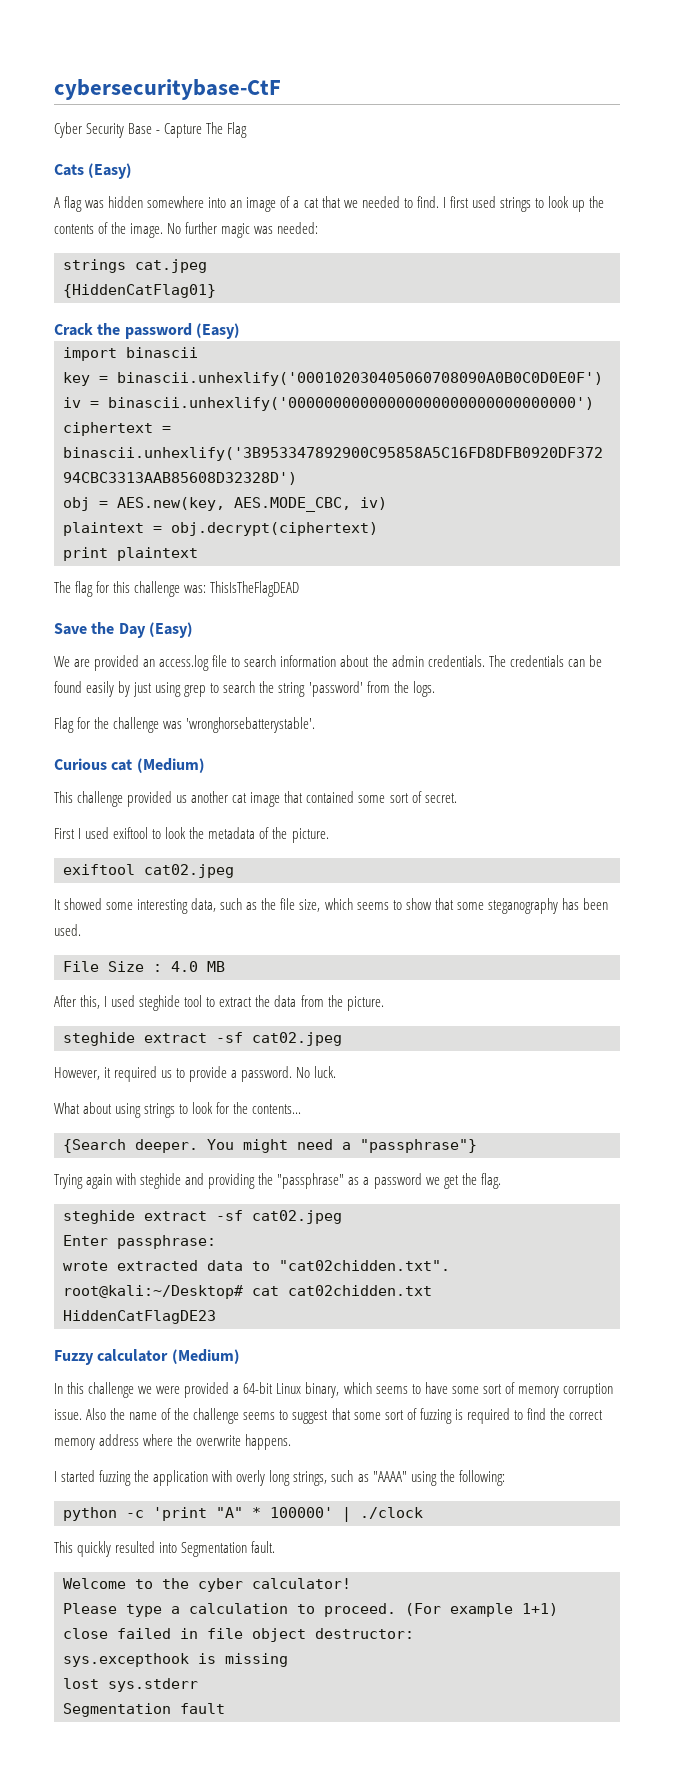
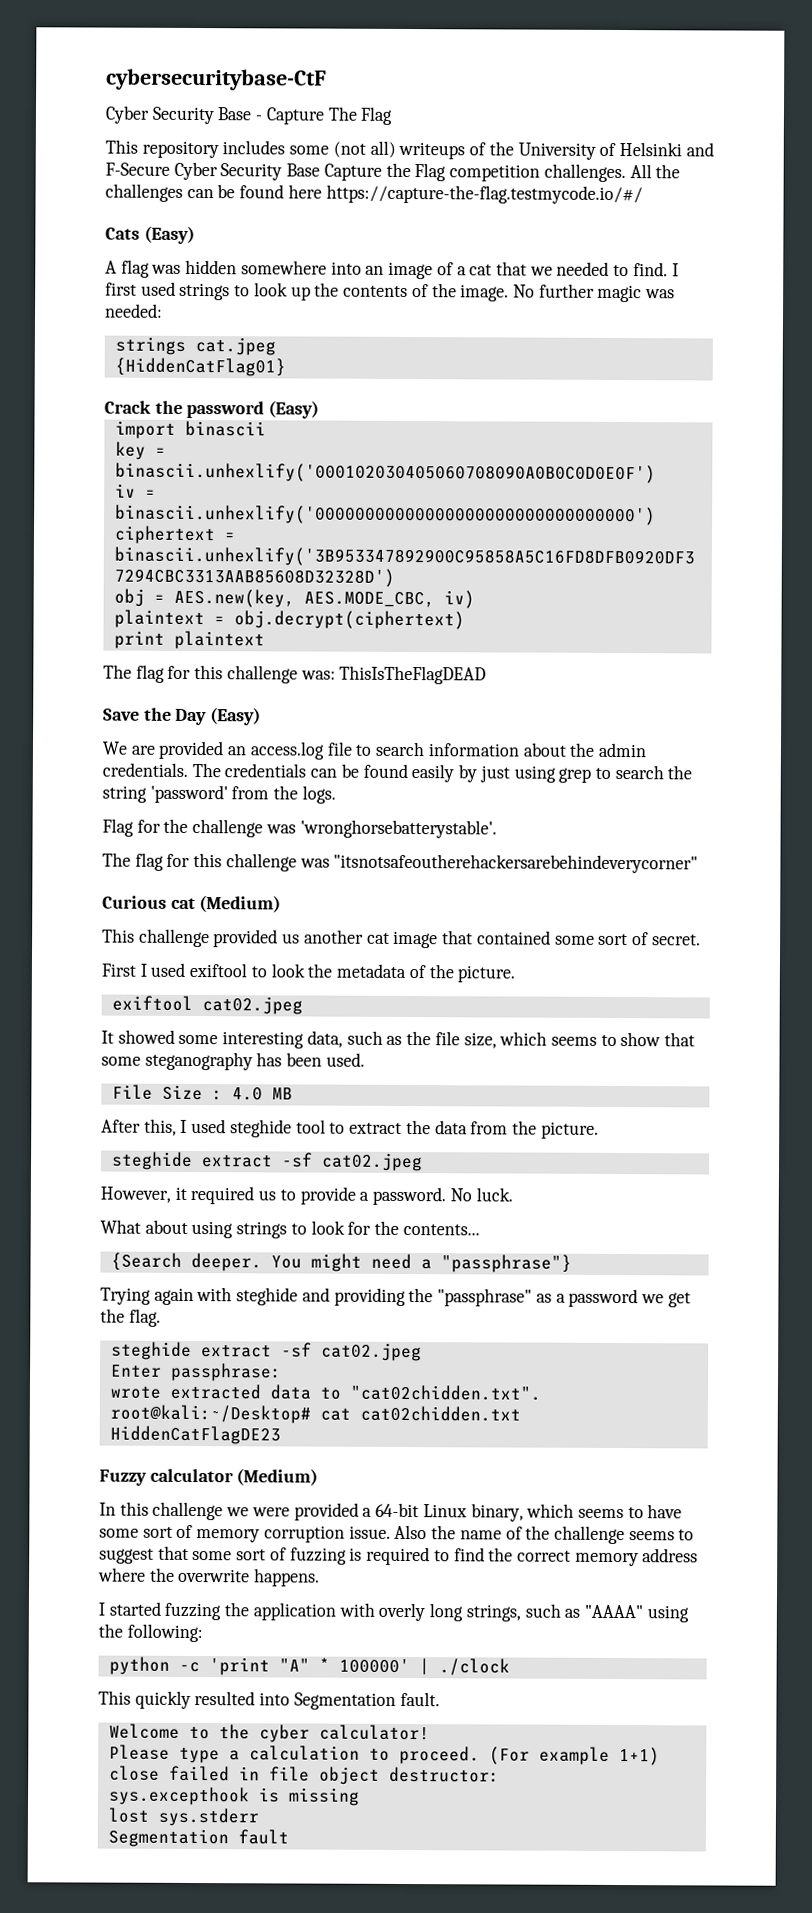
(248, 130) none -> [105,139,714,160] [105,161,681,183] [105,183,643,205] // This repository includes some (not all) writeups of the University of Helsinki and F-Secure Cyber Security Base Capture the Flag competition challenges. All the challenges can be found here https://capture-the-flag.testmycode.io/#/
(316, 725) none -> [102,852,699,874] // The flag for this challenge was "itsnotsafeoutherehackersarebehindeverycorner"

